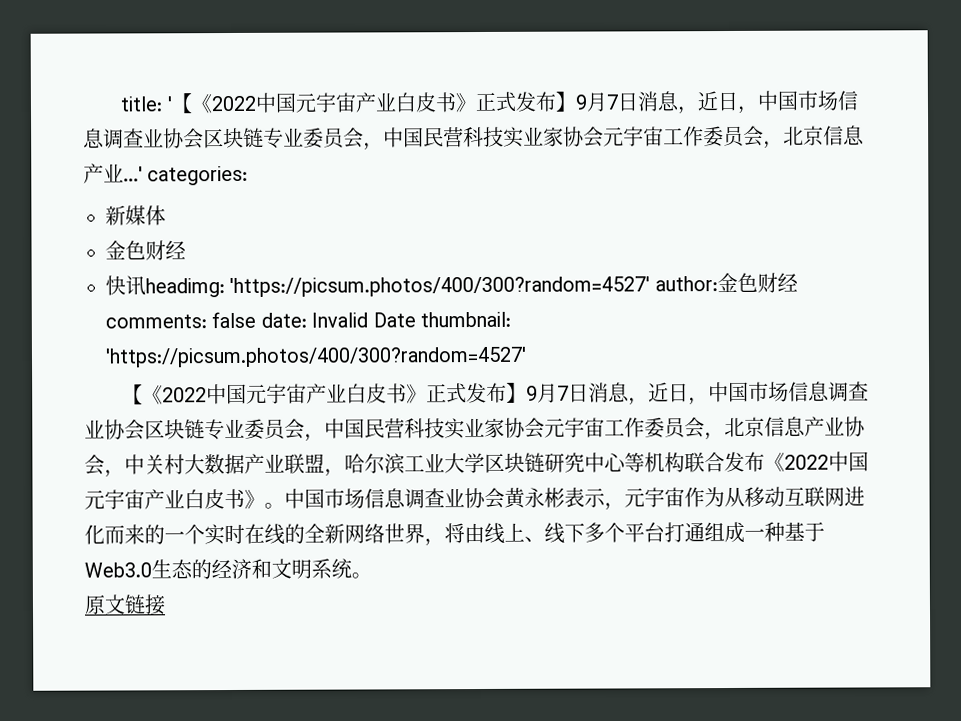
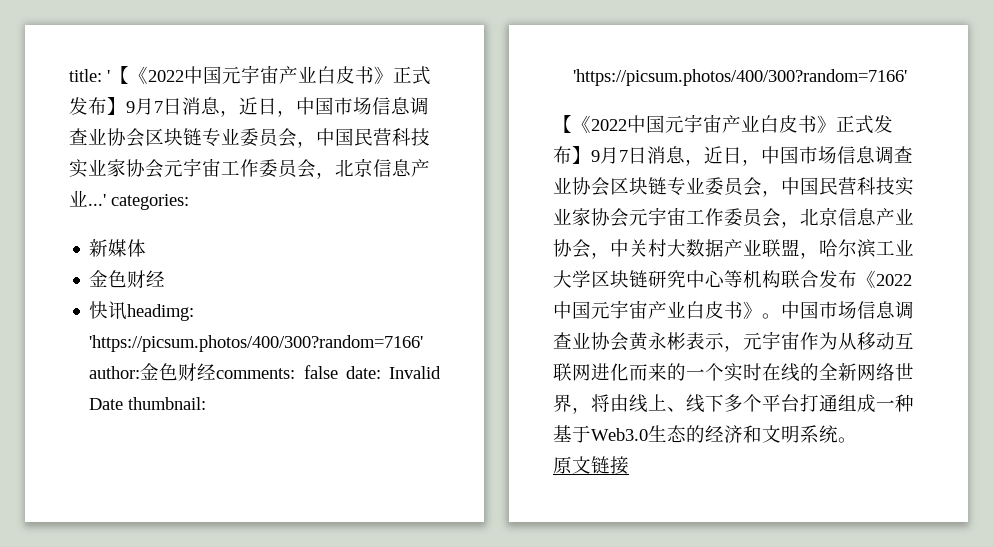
[229,276,651,298] 'https://picsum.photos/400/300?random=4527' -> [89,335,424,352] 'https://picsum.photos/400/300?random=7166'
[105,346,527,368] 'https://picsum.photos/400/300?random=4527' -> [573,69,908,86] 'https://picsum.photos/400/300?random=7166'

